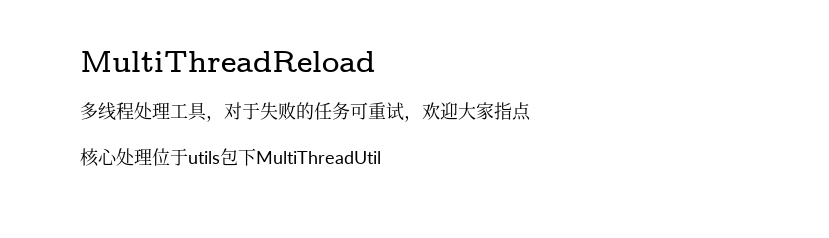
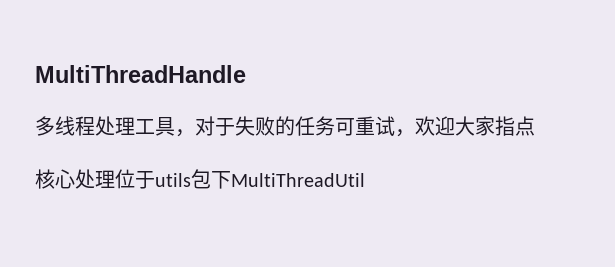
[80,51,375,72] MultiThreadReload -> [35,65,246,83] MultiThreadHandle

